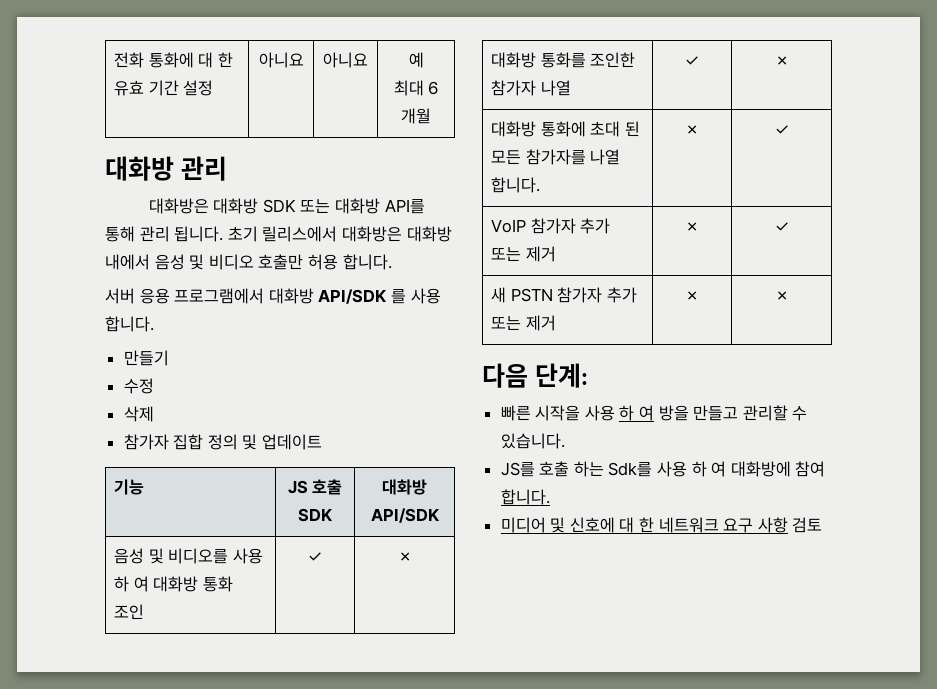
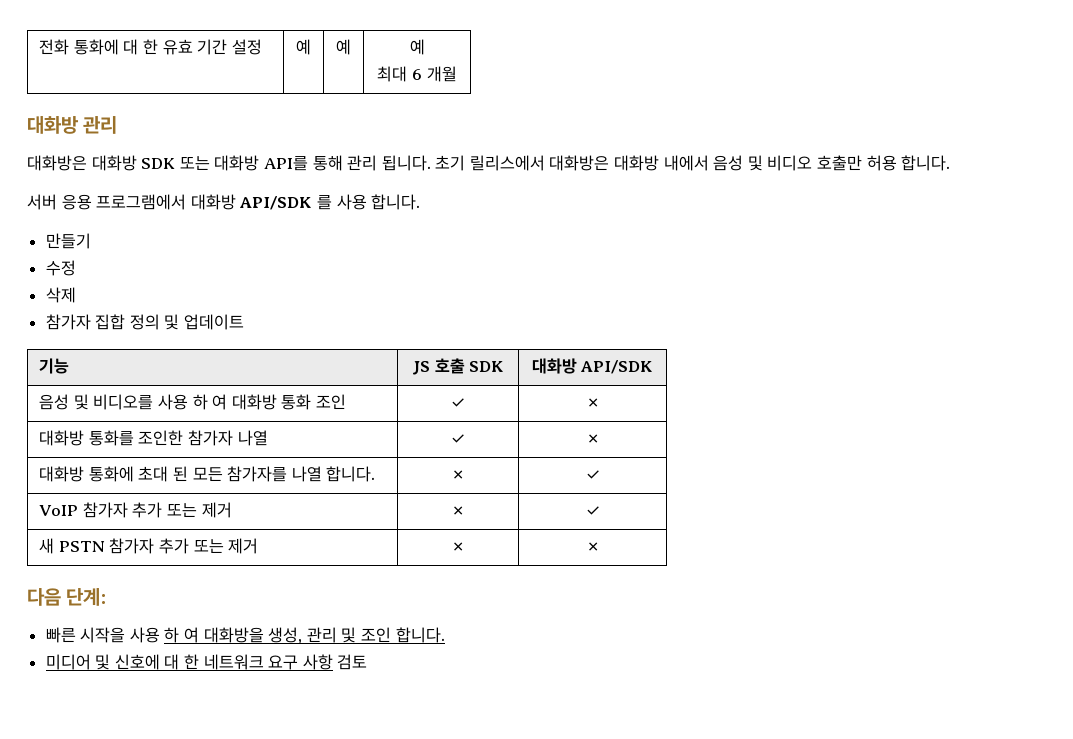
[258,52,304,68] [323,52,368,68] 아니요 | 아니요 -> [296,39,311,55] [336,39,351,55] 예 | 예
[658,405,808,421] [500,433,565,449] [500,461,826,477] 방을 만들고 관리할 수 있습니다. // JS를 호출 하는 Sdk를 사용 하 여 대화방에 참여 -> [203,627,392,644] 대화방을 생성, 관리 및 조인

